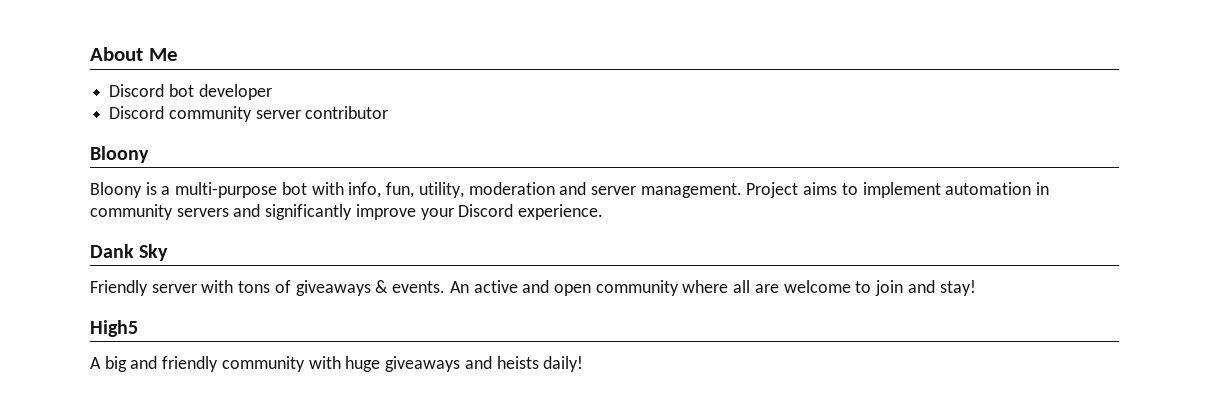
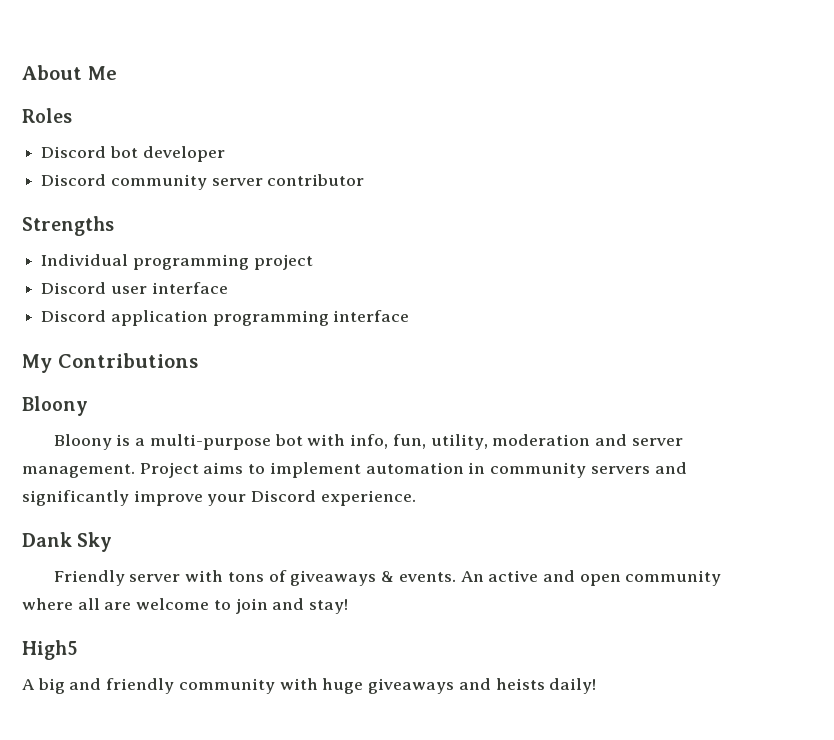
(178, 54) none -> [22,108,72,123] // Roles
(389, 112) none -> [22,216,114,236] [41,254,313,270] [41,282,228,294] [41,310,410,326] [22,353,198,373] // Strengths // Individual programming project // Discord user interface // Discord application programming interface // My Contributions

